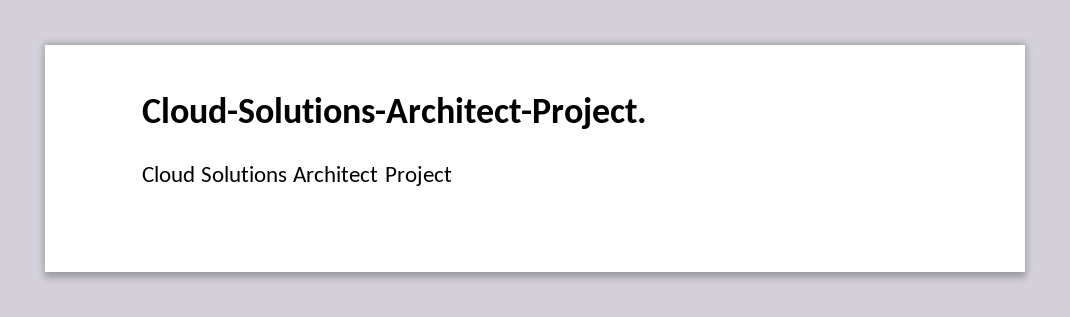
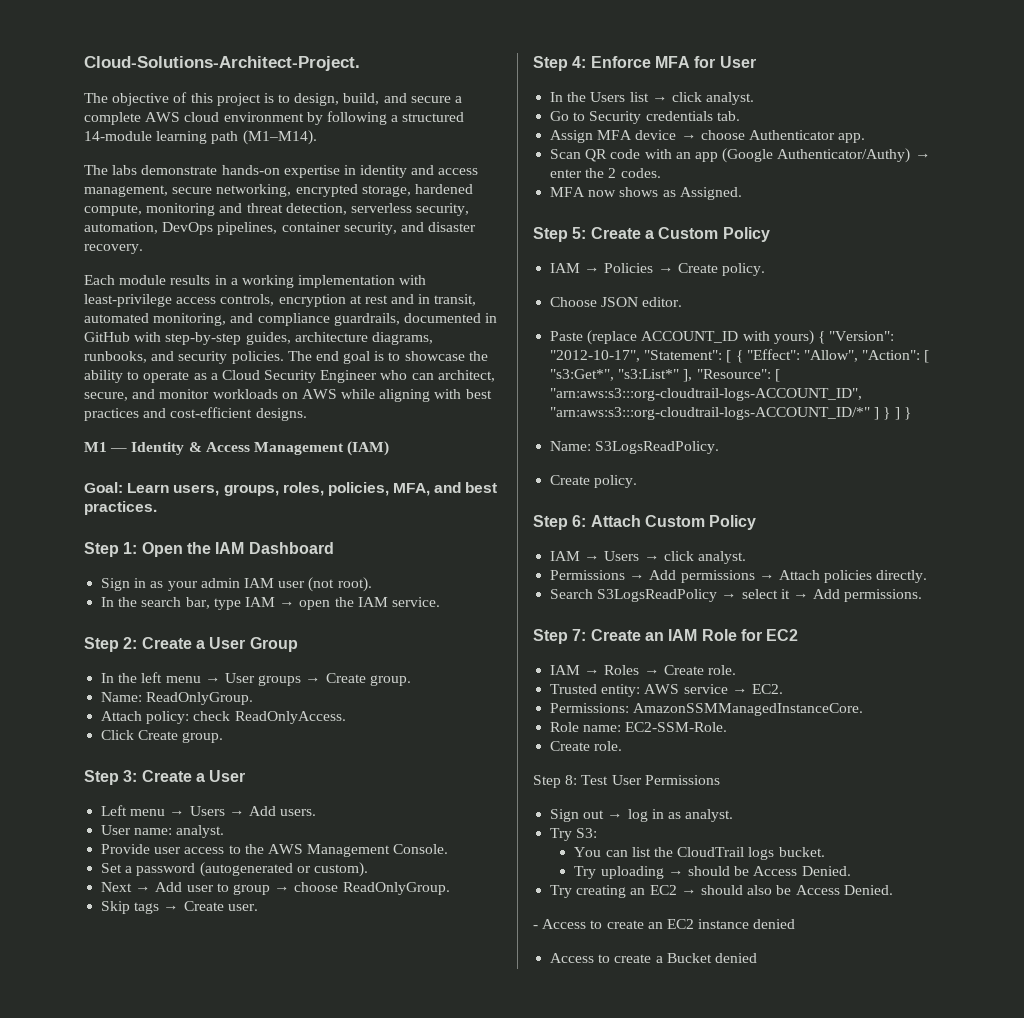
[142,166,452,186] Cloud Solutions Architect Project -> [84,92,463,106] [84,111,465,125] [84,130,317,145] [84,165,479,178] [84,184,473,197] [84,203,470,216] [84,222,477,235] [84,244,143,254] [84,275,427,288] [84,294,477,307] [84,313,498,326] [84,332,433,345] [84,351,488,364] [84,370,495,383] [84,389,492,402] [84,407,307,421] [84,441,390,456] [84,482,498,496] [84,501,157,515] [84,542,334,557] [101,577,372,592] [101,597,440,610] [84,637,298,652] [101,672,411,686] [101,692,254,705] [101,711,346,724] [101,730,224,743] [84,770,246,785] [101,805,317,816] [101,825,225,838] [101,844,449,857] [101,862,368,877] [101,882,450,895] [101,901,258,914] [533,56,756,71] [550,92,755,105] [550,111,740,124] [550,130,866,143] [550,148,931,163] [550,168,661,178] [550,187,742,200] [533,227,770,242] [550,263,765,276] [550,297,683,307] [550,330,895,345] [550,349,930,363] [550,369,780,382] [550,388,863,401] [550,407,911,420] [550,441,720,454] [550,475,638,488] [533,515,757,530] [550,551,746,564] [550,570,928,583] [550,589,923,602] [533,629,799,644] [550,665,736,675] [550,684,783,697] [550,703,864,716] [550,722,728,732] [550,741,623,751] [533,775,720,788] [550,809,734,822] [550,828,598,841] [574,847,825,860] [574,866,851,879] [550,885,893,898] [533,919,796,929] [550,953,757,963] The objective of this project is to design, build, and secure a complete AWS cloud environment by following a structured 14-module learning path (M1–M14). // The labs demonstrate hands-on expertise in identity and access management, secure networking, encrypted storage, hardened compute, monitoring and threat detection, serverless security, automation, DevOps pipelines, container security, and disaster recovery. // Each module results in a working implementation with least-privilege access controls, encryption at rest and in transit, automated monitoring, and compliance guardrails, documented in GitHub with step-by-step guides, architecture diagrams, runbooks, and security policies. The end goal is to showcase the ability to operate as a Cloud Security Engineer who can architect, secure, and monitor workloads on AWS while aligning with best practices and cost-efficient designs. // M1 — Identity & Access Management (IAM) // Goal: Learn users, groups, roles, policies, MFA, and best practices. // Step 1: Open the IAM Dashboard // Sign in as your admin IAM user (not root). // In the search bar, type IAM → open the IAM service. // Step 2: Create a User Group // In the left menu → User groups → Create group. // Name: ReadOnlyGroup. // Attach policy: check ReadOnlyAccess. // Click Create group. // Step 3: Create a User // Left menu → Users → Add users. // User name: analyst. // Provide user access to the AWS Management Console. // Set a password (autogenerated or custom). // Next → Add user to group → choose ReadOnlyGroup. // Skip tags → Create user. // Step 4: Enforce MFA for User // In the Users list → click analyst. // Go to Security credentials tab. // Assign MFA device → choose Authenticator app. // Scan QR code with an app (Google Authenticator/Authy) → enter the 2 codes. // MFA now shows as Assigned. // Step 5: Create a Custom Policy // IAM → Policies → Create policy. // Choose JSON editor. // Paste (replace ACCOUNT_ID with yours) { "Version": "2012-10-17", "Statement": [ { "Effect": "Allow", "Action": [ "s3:Get*", "s3:List*" ], "Resource": [ "arn:aws:s3:::org-cloudtrail-logs-ACCOUNT_ID", "arn:aws:s3:::org-cloudtrail-logs-ACCOUNT_ID/*" ] } ] } // Name: S3LogsReadPolicy. // Create policy. // Step 6: Attach Custom Policy // IAM → Users → click analyst. // Permissions → Add permissions → Attach policies directly. // Search S3LogsReadPolicy → select it → Add permissions. // Step 7: Create an IAM Role for EC2 // IAM → Roles → Create role. // Trusted entity: AWS service → EC2. // Permissions: AmazonSSMManagedInstanceCore. // Role name: EC2-SSM-Role. // Create role. // Step 8: Test User Permissions // Sign out → log in as analyst. // Try S3: // You can list the CloudTrail logs bucket. // Try uploading → should be Access Denied. // Try creating an EC2 → should also be Access Denied. // - Access to create an EC2 instance denied // Access to create a Bucket denied

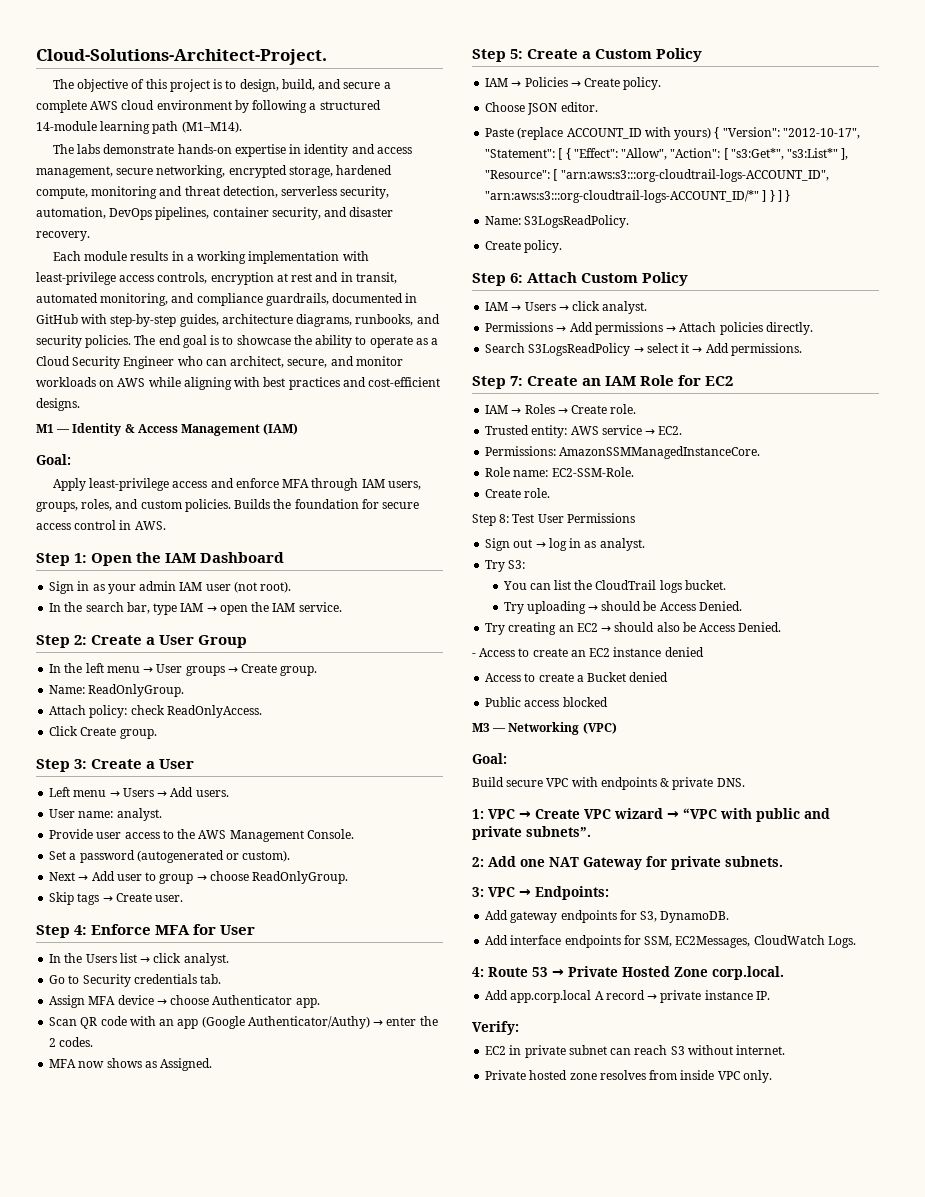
[127,482,498,496] [84,501,157,515] Learn users, groups, roles, policies, MFA, and best practices. -> [52,478,421,491] [36,499,420,512] [36,520,166,530] // Apply least-privilege access and enforce MFA through IAM users, groups, roles, and custom policies. Builds the foundation for secure access control in AWS.
(757, 958) none -> [485,697,608,707] [472,722,617,735] [472,753,507,764] [472,777,745,790] [472,808,830,822] [472,826,591,840] [472,856,783,870] [472,886,609,900] [485,910,730,923] [485,935,856,948] [472,966,784,980] [485,990,770,1003] [472,1021,519,1035] [485,1045,786,1058] [485,1070,772,1083] // Public access blocked // M3 — Networking (VPC) // Goal: // Build secure VPC with endpoints & private DNS. // 1: VPC → Create VPC wizard → “VPC with public and private subnets”. // 2: Add one NAT Gateway for private subnets. // 3: VPC → Endpoints: // Add gateway endpoints for S3, DynamoDB. // Add interface endpoints for SSM, EC2Messages, CloudWatch Logs. // 4: Route 53 → Private Hosted Zone corp.local. // Add app.corp.local A record → private instance IP. // Verify: // EC2 in private subnet can reach S3 without internet. // Private hosted zone resolves from inside VPC only.

